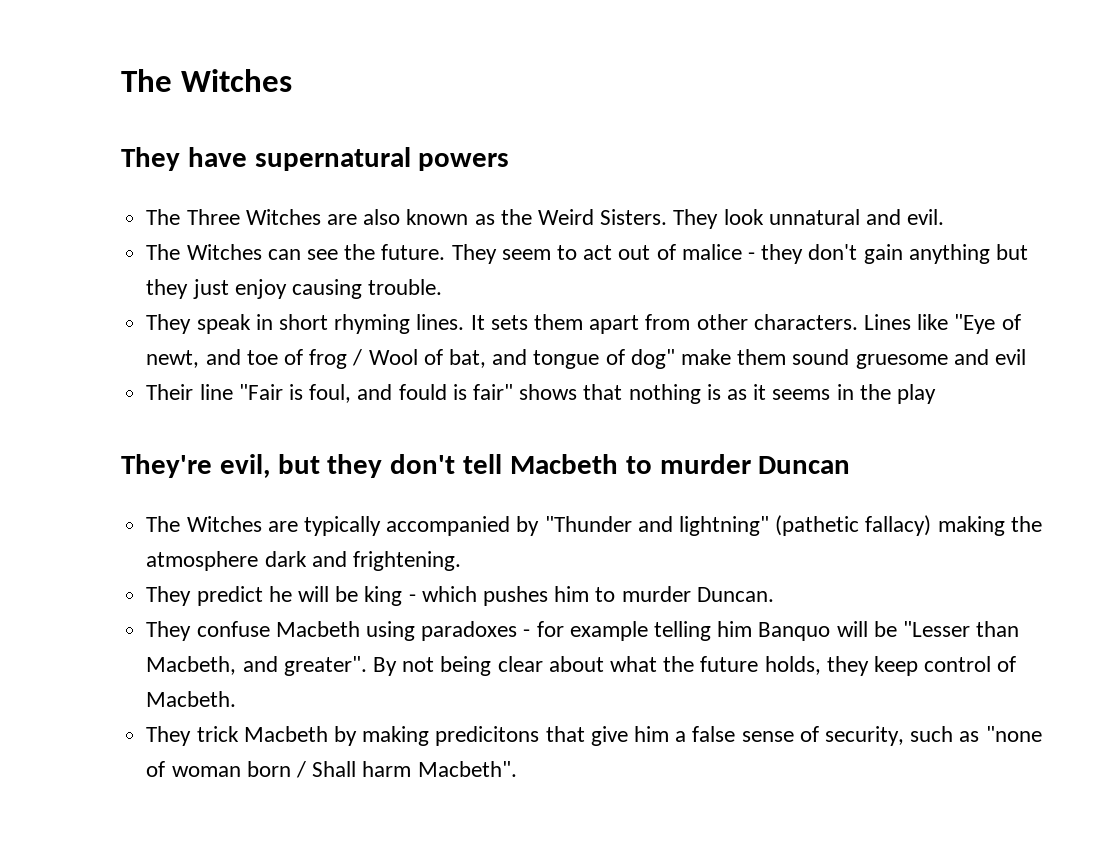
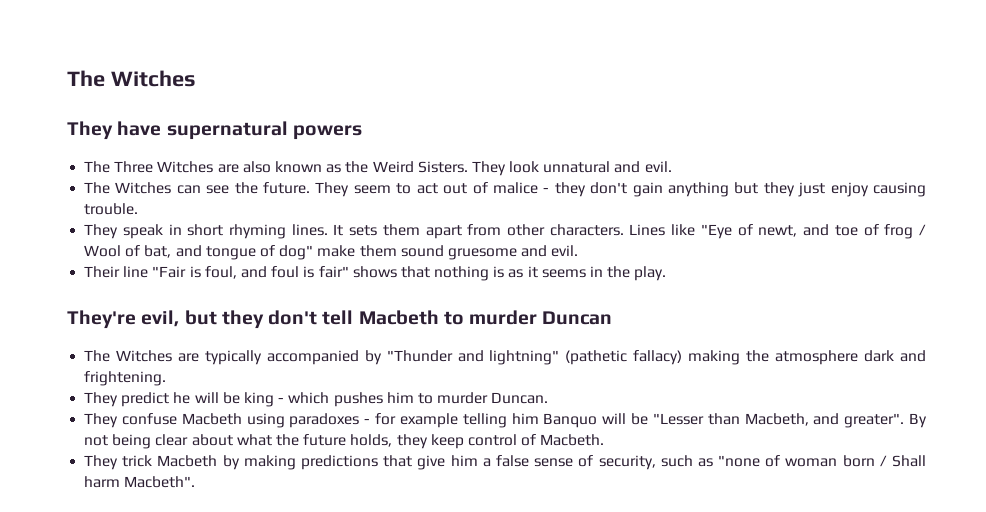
[995,349,1027,365] evil -> [551,245,579,257] evil.
[398,384,447,400] fould -> [271,266,300,278] foul
[897,384,937,404] play -> [634,266,667,281] play.
[435,726,540,746] predicitons -> [300,455,378,470] predictions

